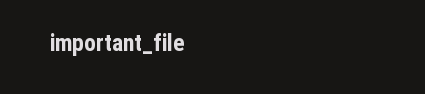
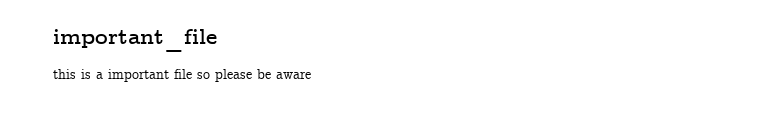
(185, 44) none -> [53,69,311,82] // this is a important file so please be aware

